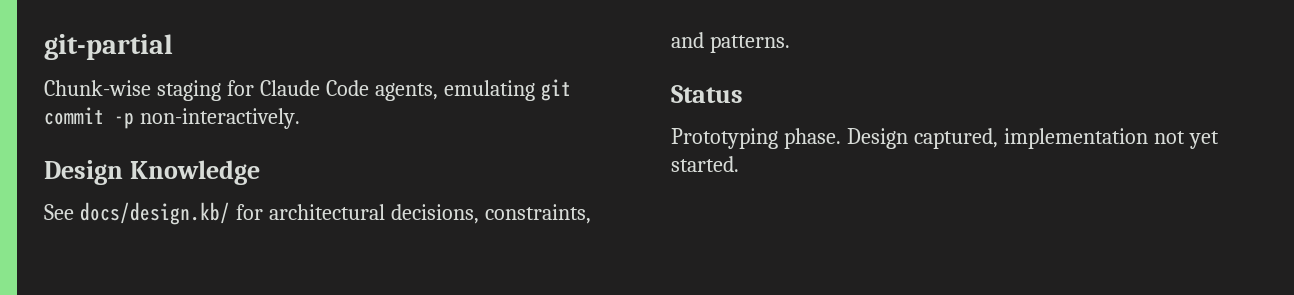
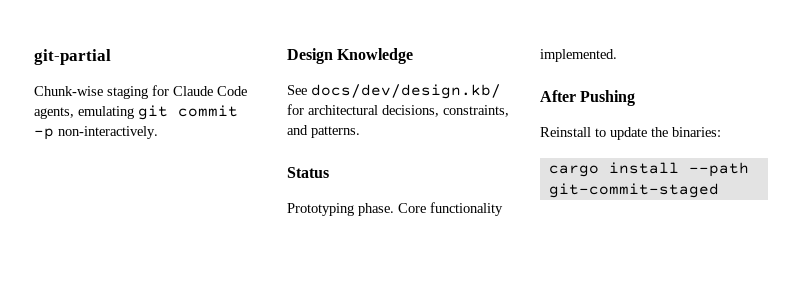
[79,202,230,225] docs/design.kb/ -> [311,84,501,99] docs/dev/design.kb/
[846,128,1219,149] [671,156,739,172] Design captured, implementation not yet started. -> [398,202,503,216] [540,49,617,62] [540,90,636,106] [540,127,721,140] [548,162,749,177] [548,183,719,198] Core functionality implemented. // After Pushing // Reinstall to update the binaries: // cargo install --path git-commit-staged

